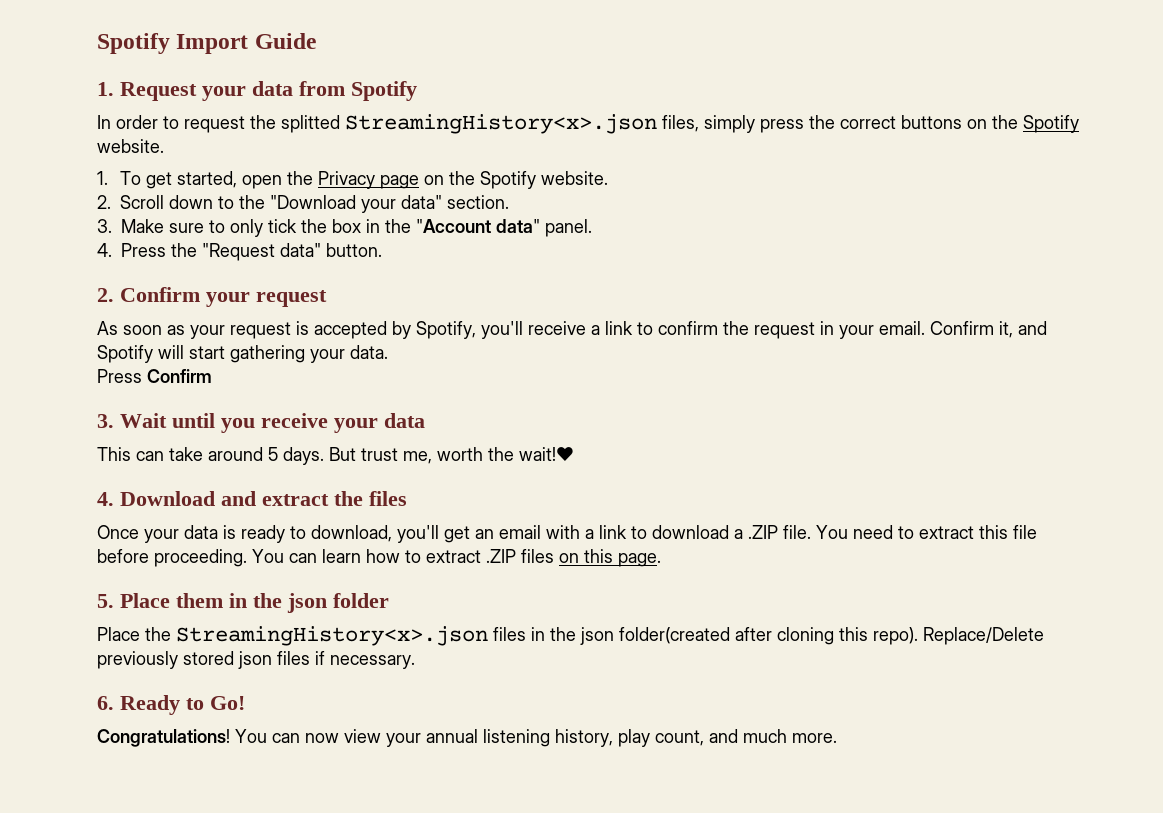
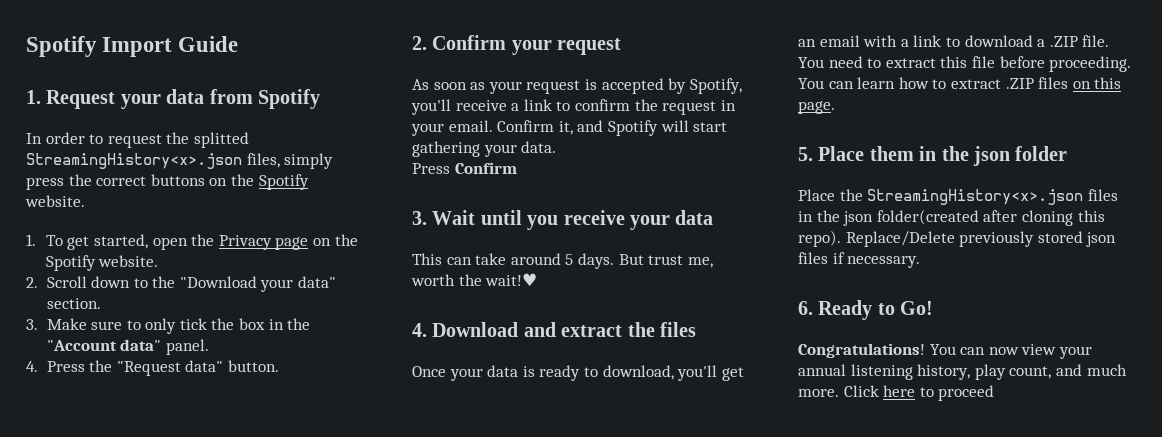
(837, 738) none -> [843,385,995,401] Click here to proceed

